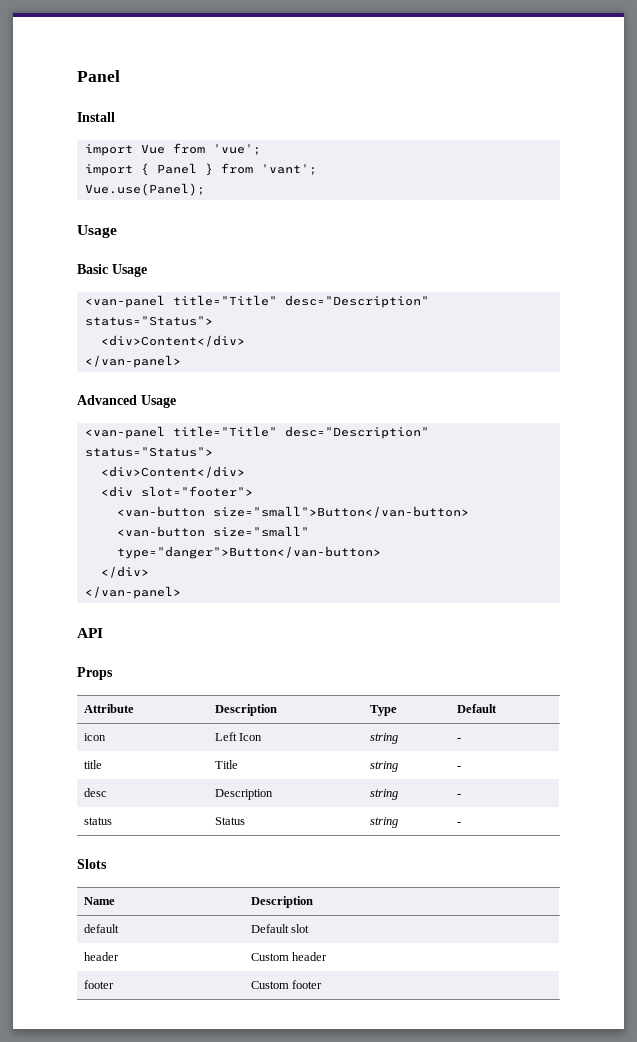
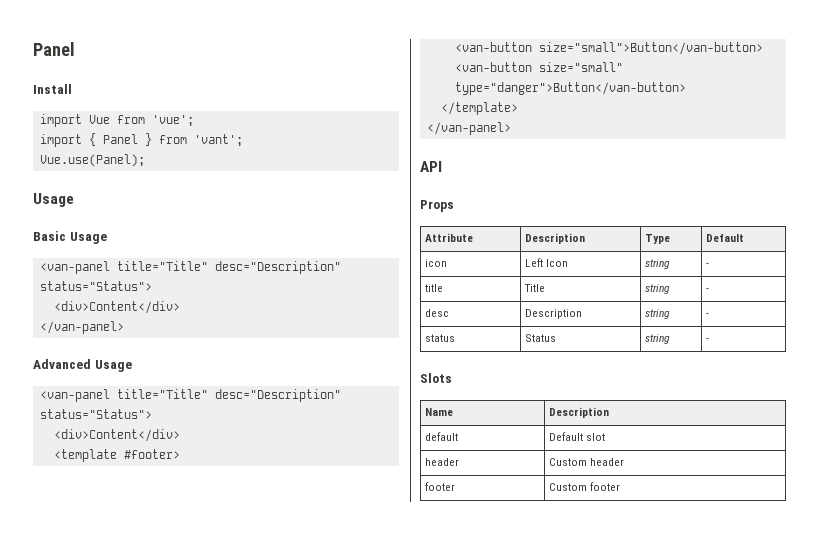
[100,486,253,497] <div slot="footer"> -> [53,449,180,462] <template #footer>
[100,566,149,578] </div> -> [440,102,518,115] </template>

